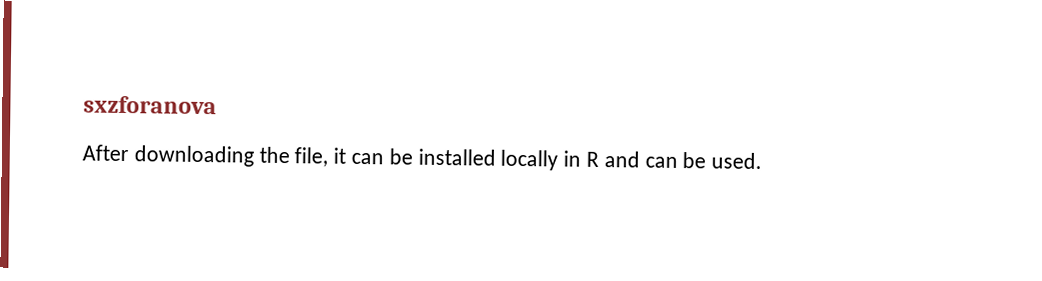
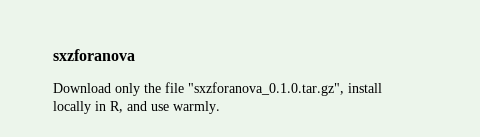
[82,144,763,171] After downloading the file, it can be installed locally in R and can be used. -> [53,82,382,96] [53,101,220,114] Download only the file "sxzforanova_0.1.0.tar.gz", install locally in R, and use warmly.

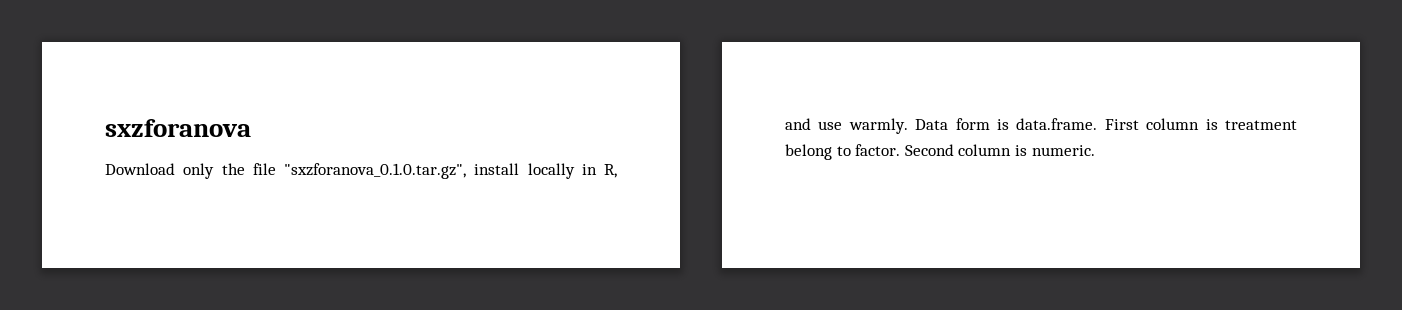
(220, 107) none -> [915,118,1297,130] [785,144,1095,160] Data form is data.frame. First column is treatment belong to factor. Second column is numeric.

